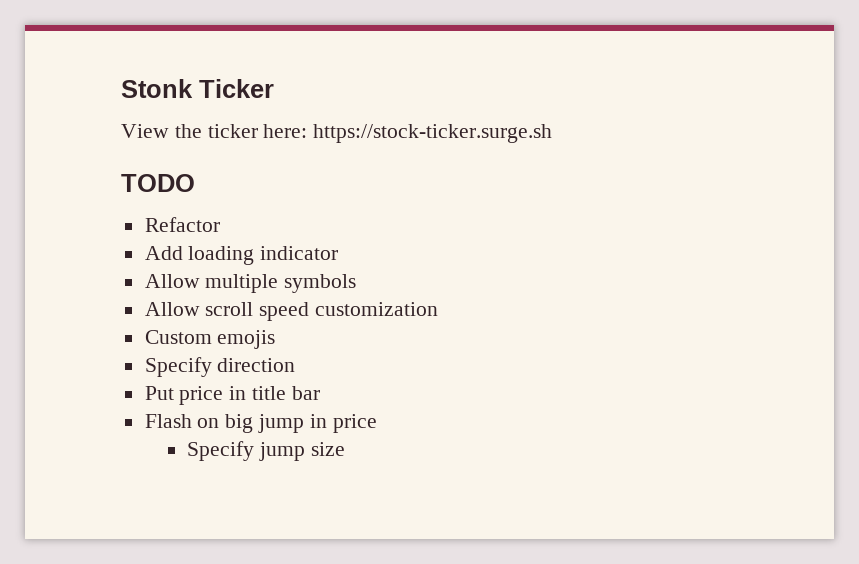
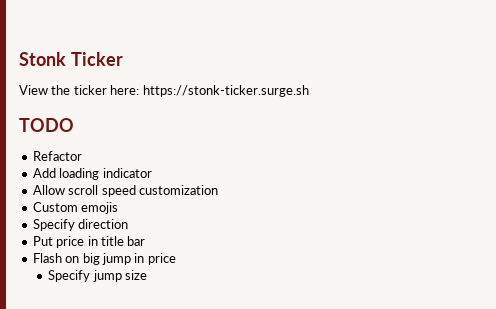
[313,124,553,143] https://stock-ticker.surge.sh -> [142,85,309,97] https://stonk-ticker.surge.sh
[144,274,357,293] // Allow multiple symbols -> (152, 173) none

